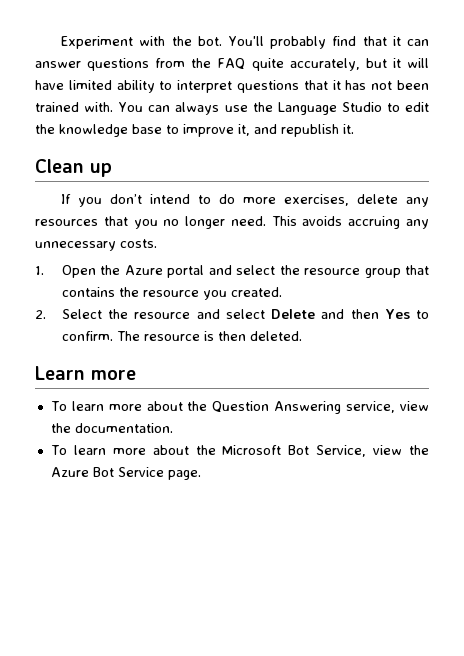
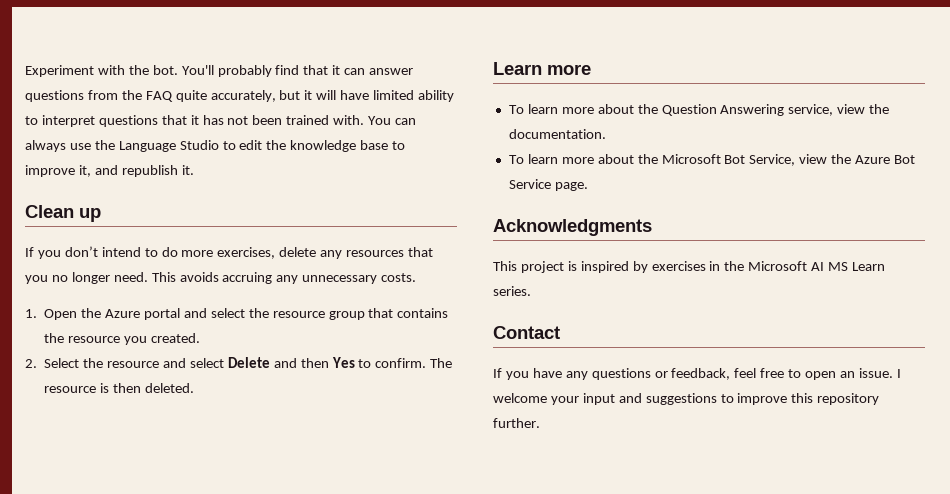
(201, 475) none -> [493,219,652,236] [493,261,886,273] [493,286,531,296] [493,326,560,339] [493,368,901,380] [493,393,880,405] [493,418,540,428] // Acknowledgments // This project is inspired by exercises in the Microsoft AI MS Learn series. // Contact // If you have any questions or feedback, feel free to open an issue. I welcome your input and suggestions to improve this repository further.

